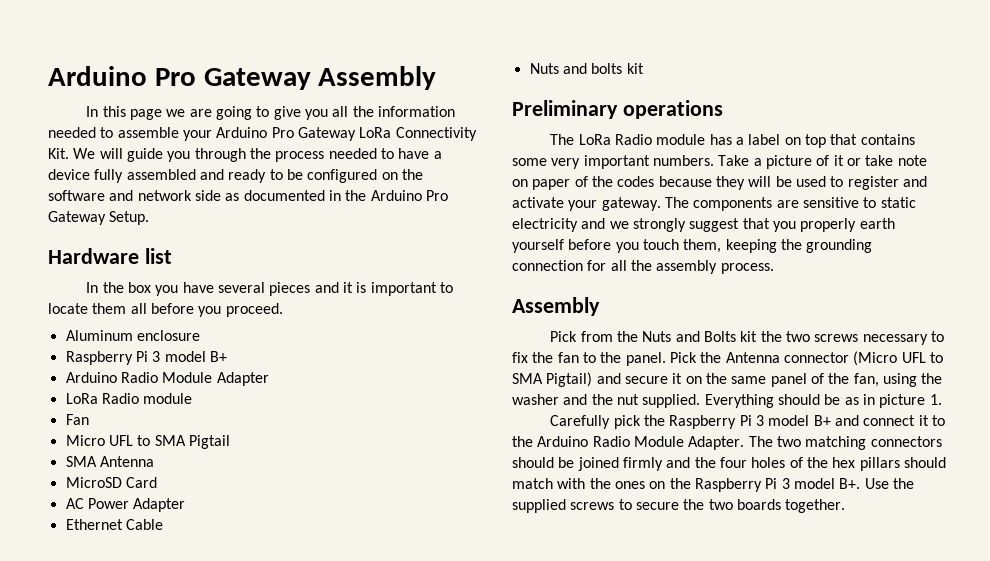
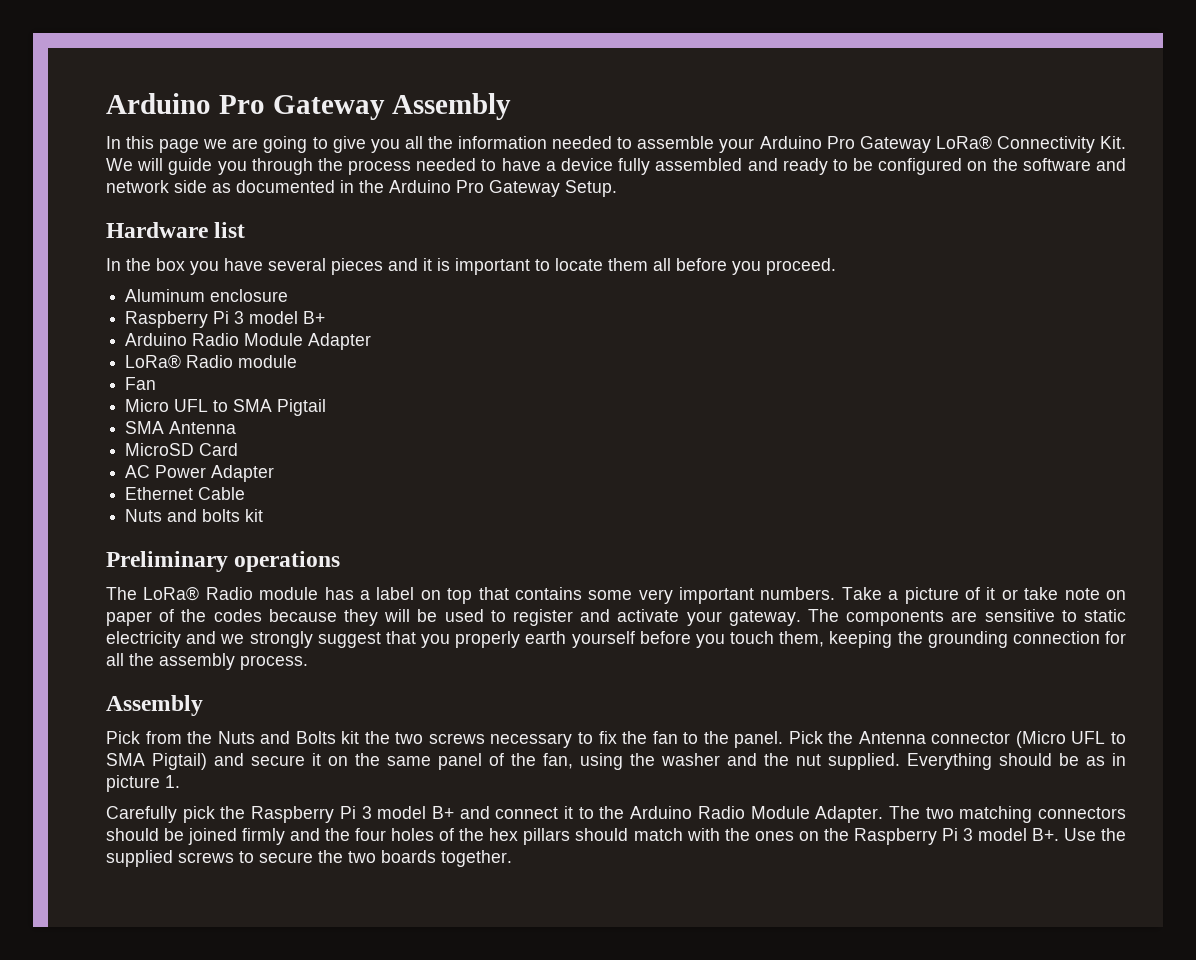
[359,127,392,138] LoRa -> [935,135,992,150] LoRa®
[65,393,98,404] LoRa -> [125,354,182,369] LoRa®
[578,134,611,145] LoRa -> [143,586,200,601] LoRa®

